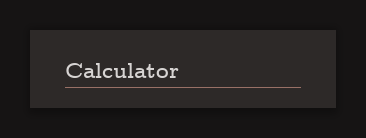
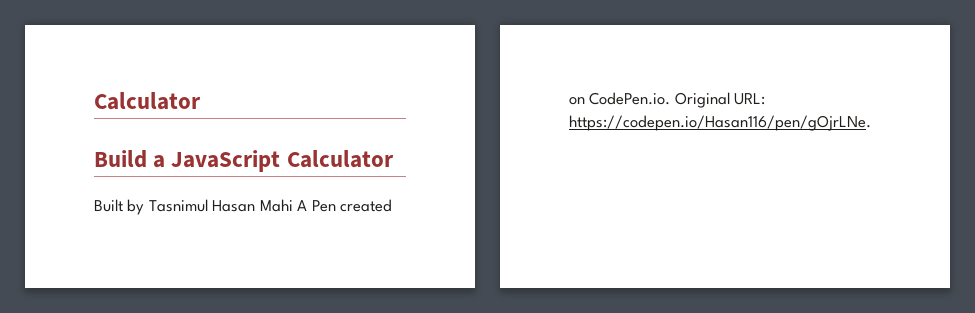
[65,63,179,78] Calculator -> [94,92,201,110] [94,150,394,172] [94,199,393,215] [569,92,766,108] [569,115,871,131] Calculator // Build a JavaScript Calculator // Built by Tasnimul Hasan Mahi A Pen created on CodePen.io. Original URL: https://codepen.io/Hasan116/pen/gOjrLNe.

